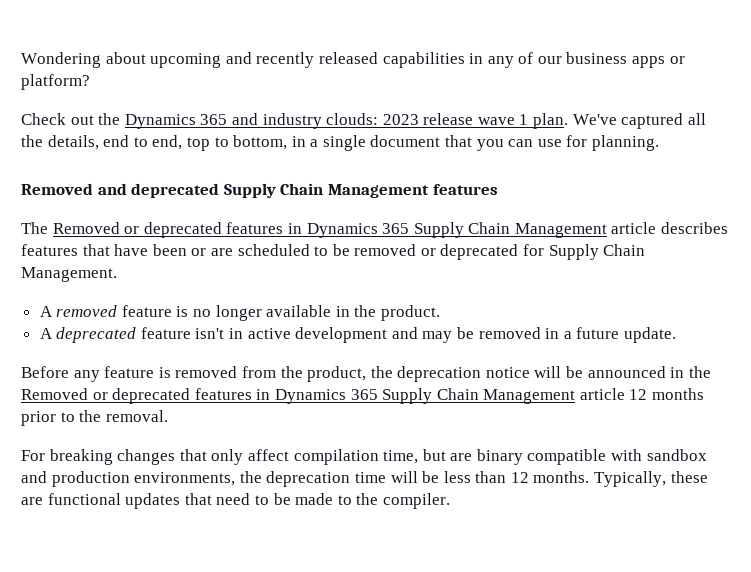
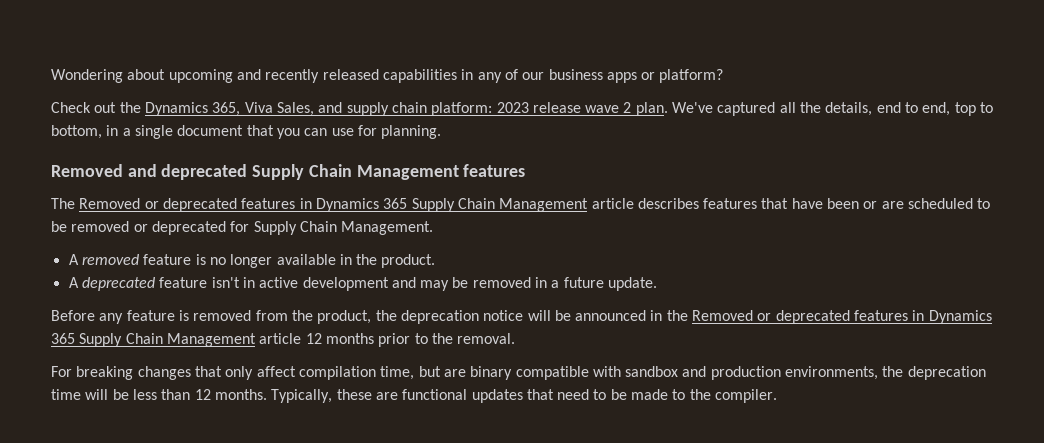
[200,113,379,129] 365 and industry clouds: -> [212,102,493,116] 365, Viva Sales, and supply chain platform:
[519,114,529,125] 1 -> [623,102,632,113] 2

